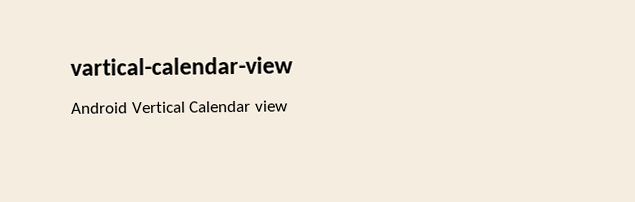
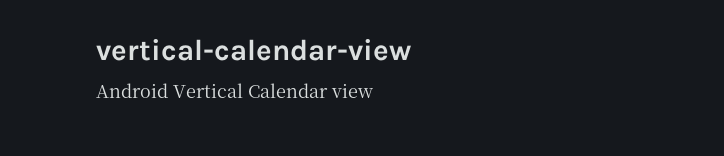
[70,56,293,76] vartical-calendar-view -> [96,39,411,61] vertical-calendar-view

